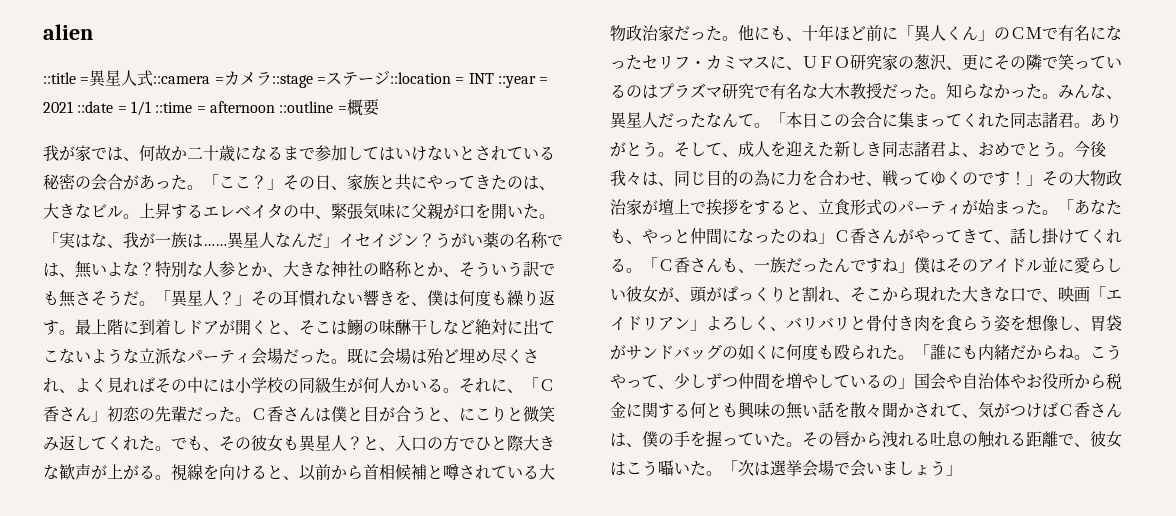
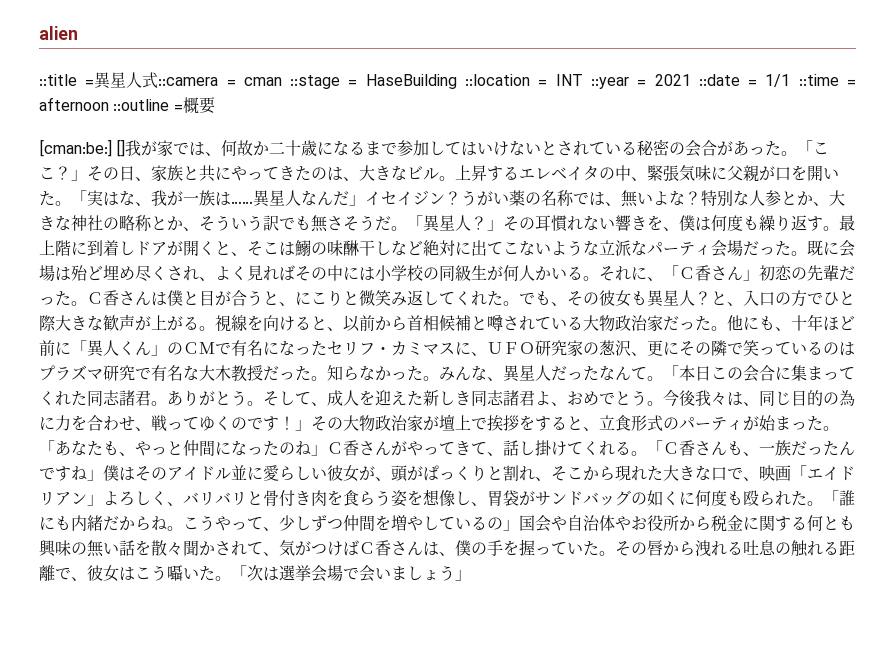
[223,71,272,86] カメラ -> [243,77,282,86] cman
[325,70,390,86] ステージ -> [365,74,457,89] HaseBuilding
(379, 107) none -> [39,139,126,157] [cman:be:] []

